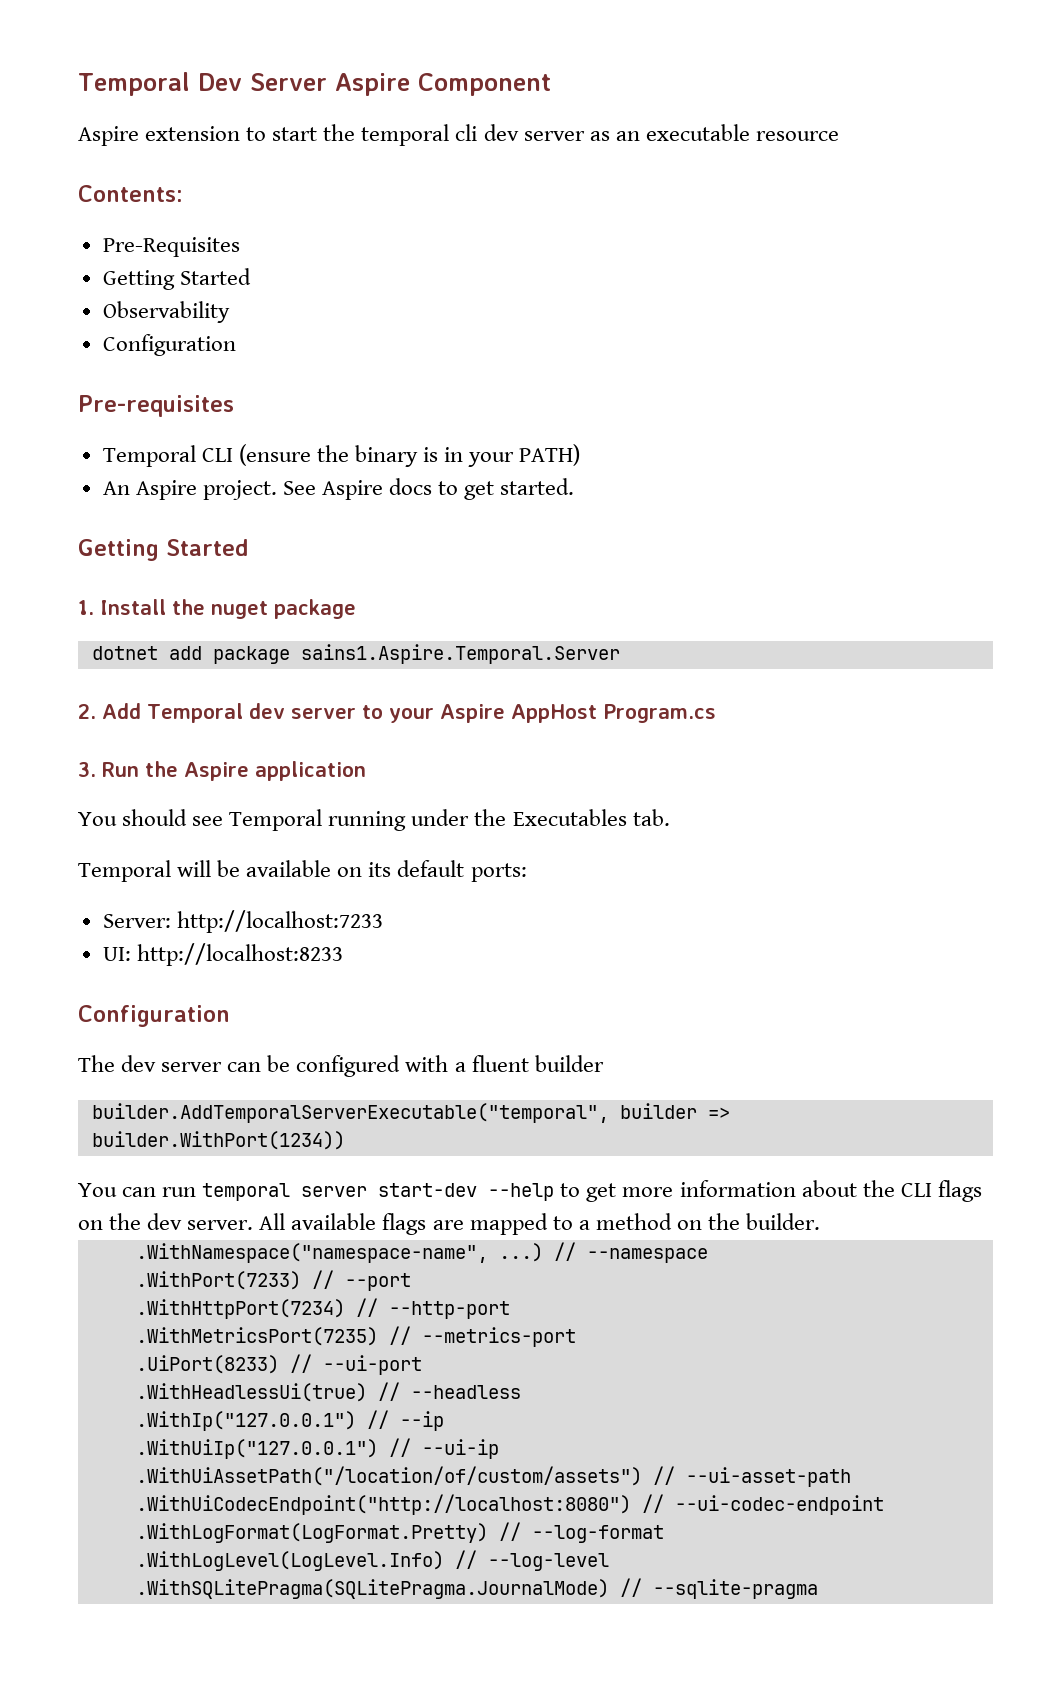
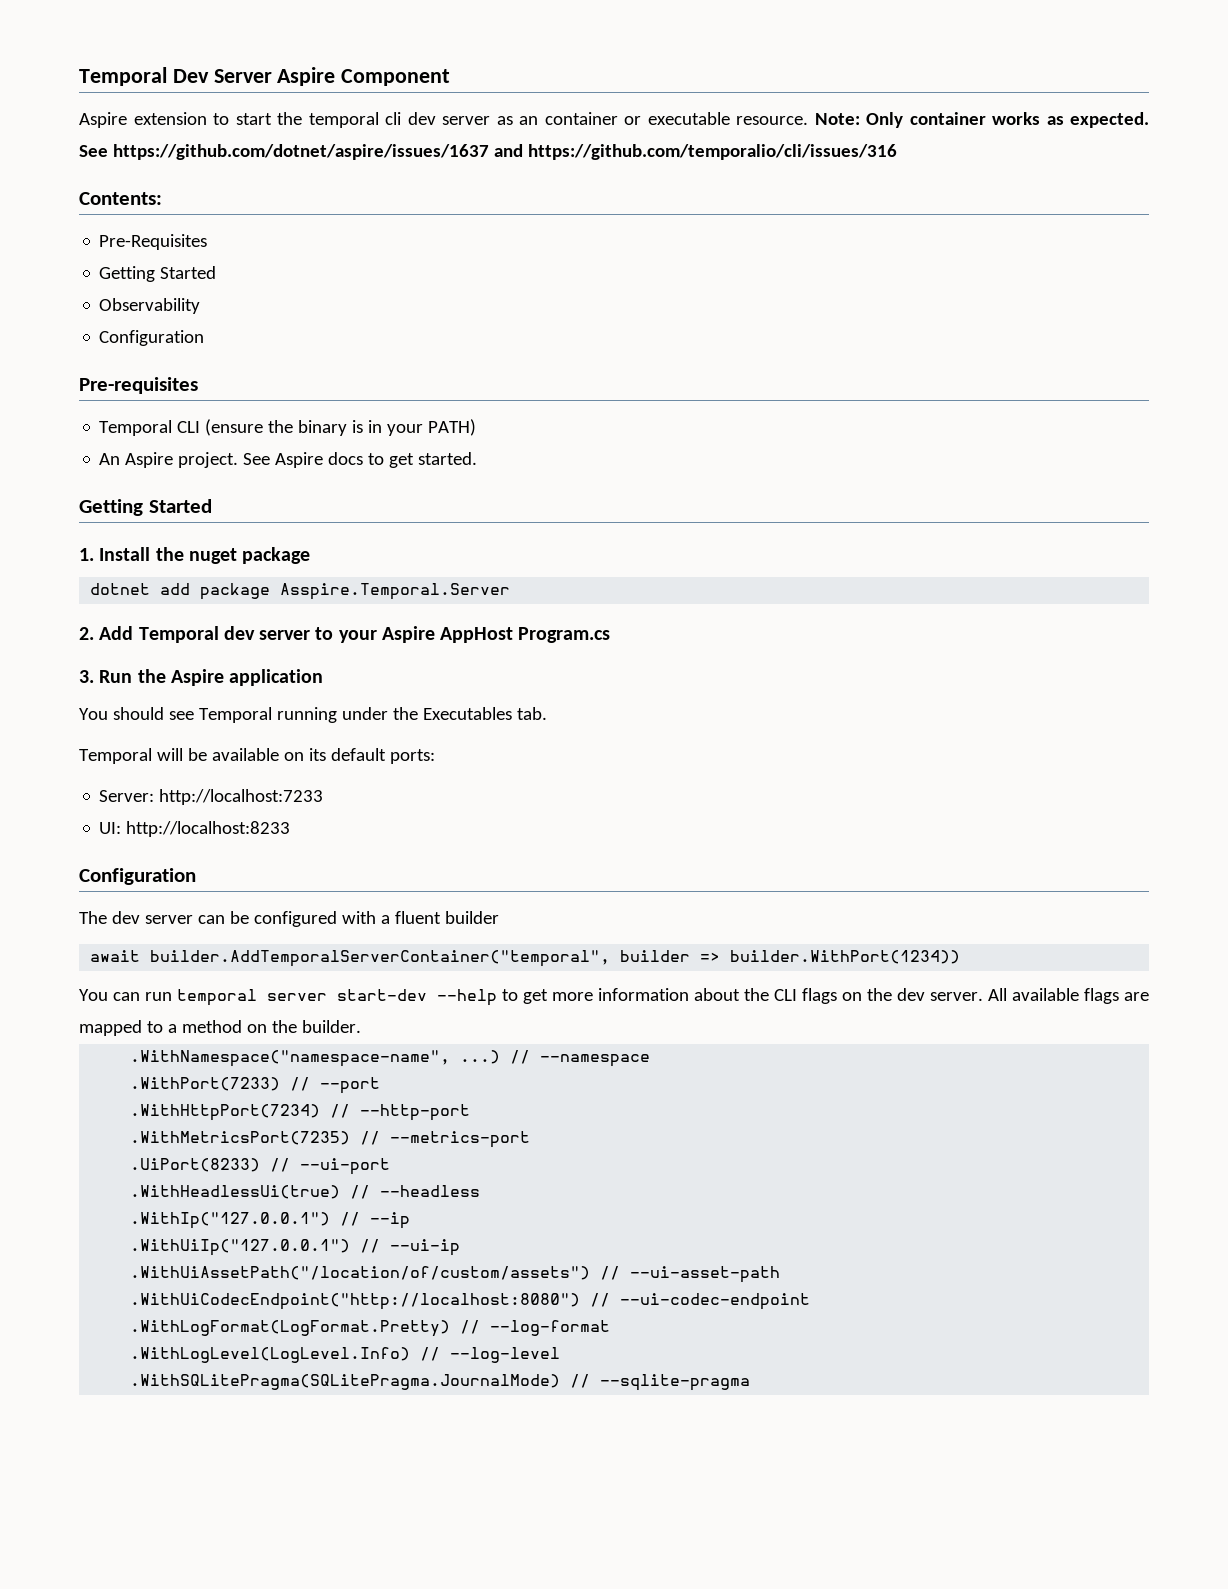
[645,124,839,141] executable resource -> [544,112,1149,128] [79,144,897,160] container or executable resource. Note: Only container works as expected. See https://github.com/dotnet/aspire/issues/1637 and https://github.com/temporalio/cli/issues/316
[300,644,620,664] sains1.Aspire.Temporal.Server -> [280,583,511,600] Asspire.Temporal.Server
[91,1103,609,1123] builder.AddTemporalServerExecutable("temporal", -> [90,950,611,967] await builder.AddTemporalServerContainer("temporal",

